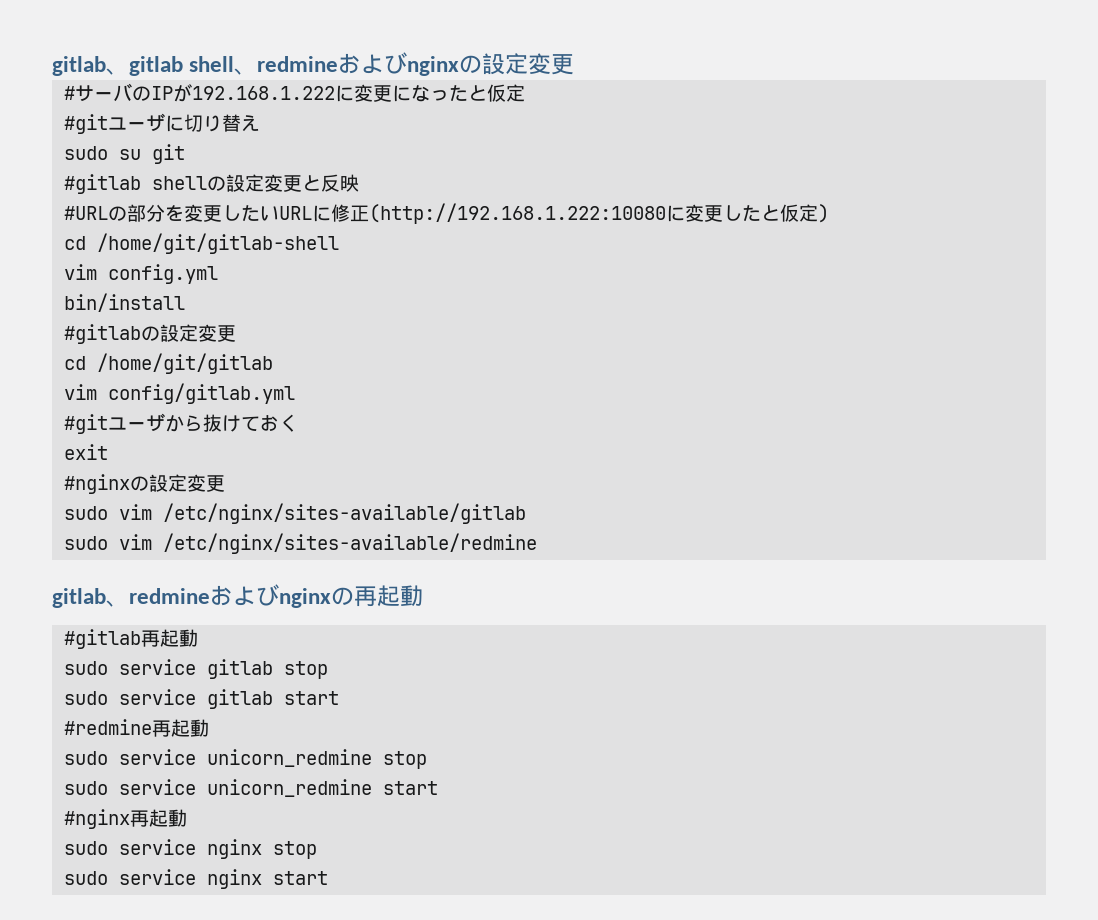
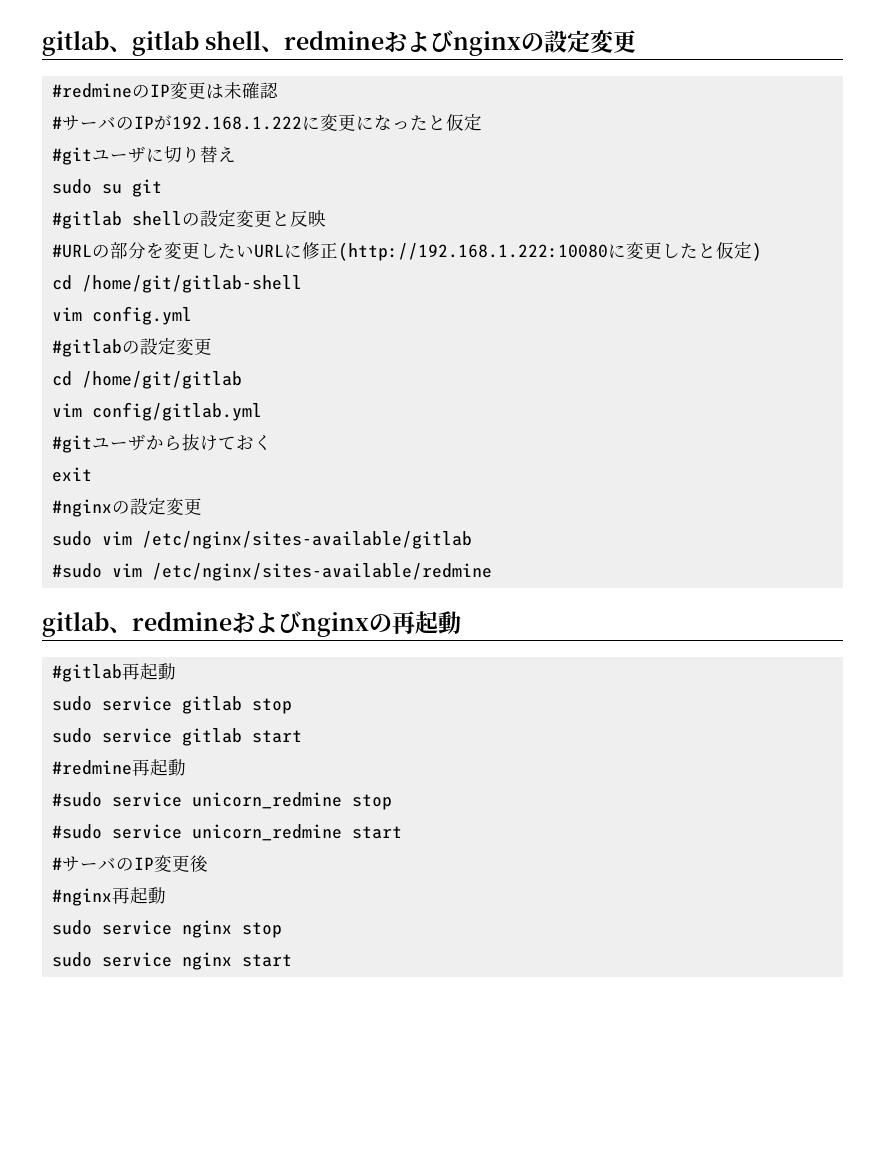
(575, 64) none -> [52,82,280,99] // #redmineのIP変更は未確認
[64,293,185,312] // bin/install -> (193, 315) none
[64,536,108,550] sudo -> [52,563,103,578] #sudo
[64,751,108,765] sudo -> [52,792,103,807] #sudo
[64,781,108,795] sudo -> [52,824,103,839] #sudo
(438, 788) none -> [52,855,209,872] // #サーバのIP変更後

